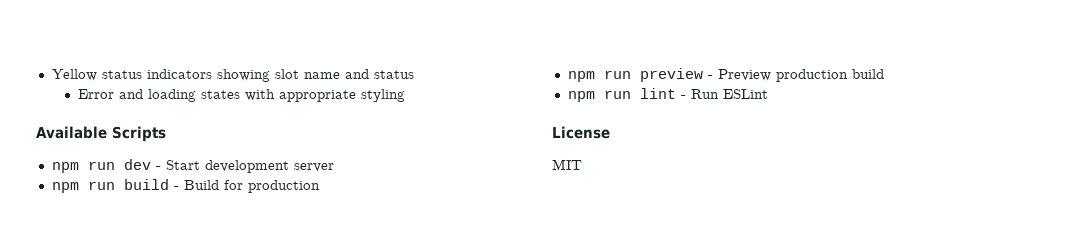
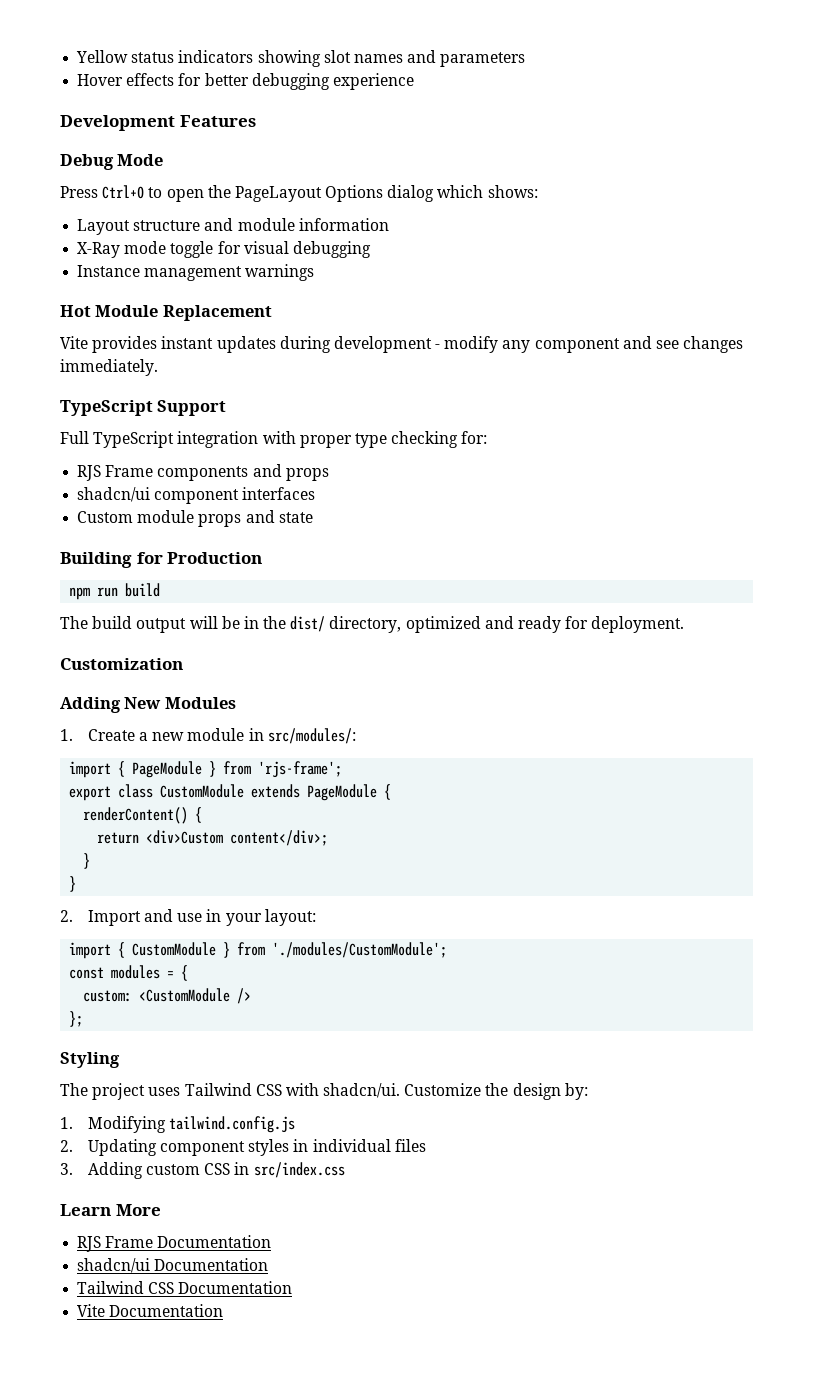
[303,69,414,79] [77,89,405,102] [36,126,166,142] [51,159,334,173] [51,179,320,193] [567,68,884,82] [567,88,768,102] [552,126,610,139] [552,159,582,170] name and status // Error and loading states with appropriate styling // Available Scripts // npm run dev - Start development server // npm run build - Build for production // npm run preview - Preview production build // npm run lint - Run ESLint // License // MIT -> [353,50,526,67] [77,73,414,90] [60,115,256,131] [60,154,164,170] [60,185,538,202] [77,218,389,235] [77,241,371,258] [77,264,315,281] [60,305,272,321] [60,336,744,353] [60,359,158,376] [60,400,227,416] [60,431,488,448] [77,464,329,481] [77,487,316,504] [77,510,313,527] [60,552,263,568] [69,583,161,600] [60,616,685,633] [60,658,183,670] [60,697,236,713] [60,728,356,744] [69,761,343,778] [69,784,392,801] [83,807,203,824] [97,830,329,846] [83,853,91,869] [69,876,77,892] [60,909,316,926] [69,942,448,959] [69,965,189,981] [83,988,252,1004] [69,1011,84,1027] [60,1052,120,1068] [60,1083,588,1100] [60,1116,296,1133] [60,1139,426,1156] [60,1162,345,1179] [60,1204,161,1216] [77,1235,272,1252] [77,1258,269,1273] [77,1281,293,1294] [77,1304,224,1317] names and parameters // Hover effects for better debugging experience // Development Features // Debug Mode // Press Ctrl+O to open the PageLayout Options dialog which shows: // Layout structure and module information // X-Ray mode toggle for visual debugging // Instance management warnings // Hot Module Replacement // Vite provides instant updates during development - modify any component and see changes immediately. // TypeScript Support // Full TypeScript integration with proper type checking for: // RJS Frame components and props // shadcn/ui component interfaces // Custom module props and state // Building for Production // npm run build // The build output will be in the dist/ directory, optimized and ready for deployment. // Customization // Adding New Modules // 1. Create a new module in src/modules/: // import { PageModule } from 'rjs-frame'; // export class CustomModule extends PageModule { // renderContent() { // return <div>Custom content</div>; // } // } // 2. Import and use in your layout: // import { CustomModule } from './modules/CustomModule'; // const modules = { // custom: <CustomModule /> // }; // Styling // The project uses Tailwind CSS with shadcn/ui. Customize the design by: // 1. Modifying tailwind.config.js // 2. Updating component styles in individual files // 3. Adding custom CSS in src/index.css // Learn More // RJS Frame Documentation // shadcn/ui Documentation // Tailwind CSS Documentation // Vite Documentation

